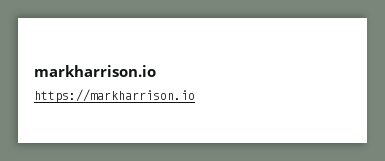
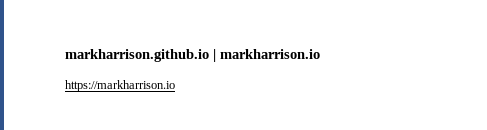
(34, 71) none -> [65,49,216,62] markharrison.github.io |

